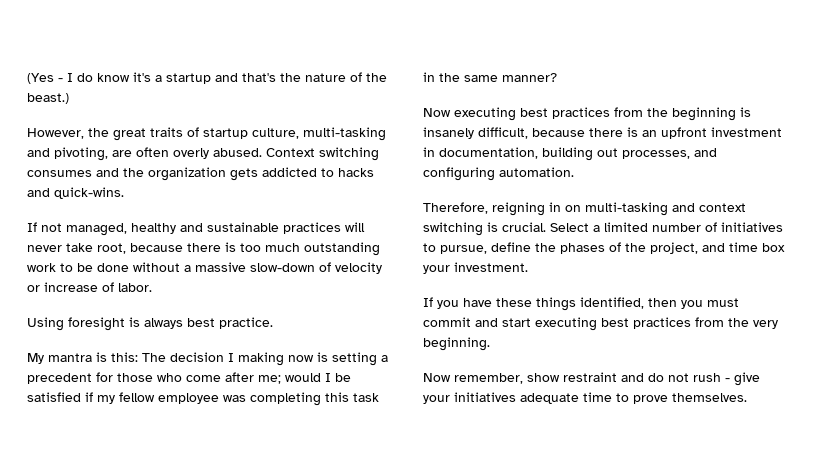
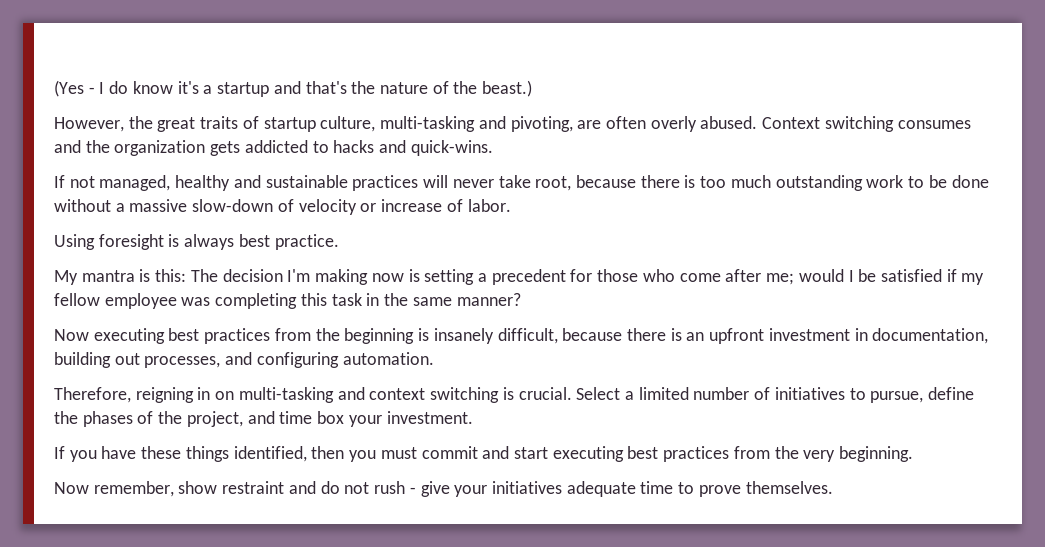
[228,353,234,362] I -> [287,269,311,282] I'm

